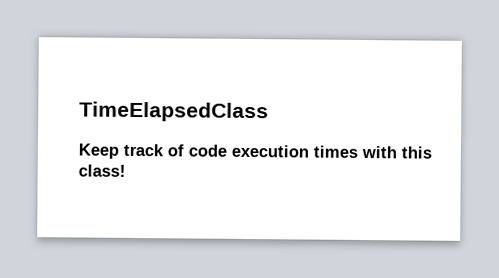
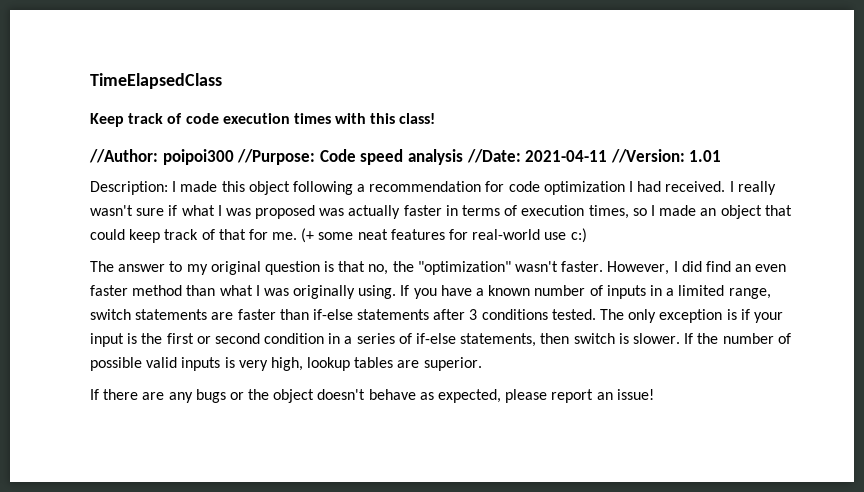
(126, 170) none -> [89,149,722,165] [90,181,776,195] [90,205,792,219] [90,228,587,243] [90,261,787,275] [90,285,771,299] [90,309,783,323] [90,333,791,347] [90,357,482,371] [90,389,654,403] // //Author: poipoi300 //Purpose: Code speed analysis //Date: 2021-04-11 //Version: 1.01 // Description: I made this object following a recommendation for code optimization I had received. I really wasn't sure if what I was proposed was actually faster in terms of execution times, so I made an object that could keep track of that for me. (+ some neat features for real-world use c:) // The answer to my original question is that no, the "optimization" wasn't faster. However, I did find an even faster method than what I was originally using. If you have a known number of inputs in a limited range, switch statements are faster than if-else statements after 3 conditions tested. The only exception is if your input is the first or second condition in a series of if-else statements, then switch is slower. If the number of possible valid inputs is very high, lookup tables are superior. // If there are any bugs or the object doesn't behave as expected, please report an issue!

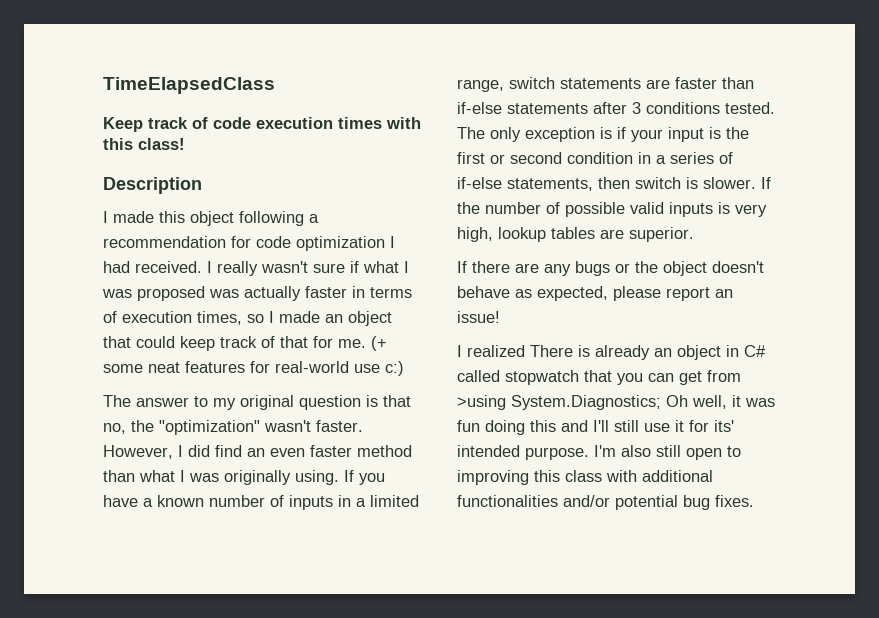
[89,149,722,165] [90,181,168,195] //Author: poipoi300 //Purpose: Code speed analysis //Date: 2021-04-11 //Version: 1.01 // Description: -> [103,177,202,194] Description //
(654, 394) none -> [457,345,766,360] [457,370,741,385] [457,395,775,410] [457,420,734,435] [457,445,741,460] [457,470,713,485] [457,495,754,510] // I realized There is already an object in C# called stopwatch that you can get from >using System.Diagnostics; Oh well, it was fun doing this and I'll still use it for its' intended purpose. I'm also still open to improving this class with additional functionalities and/or potential bug fixes.

